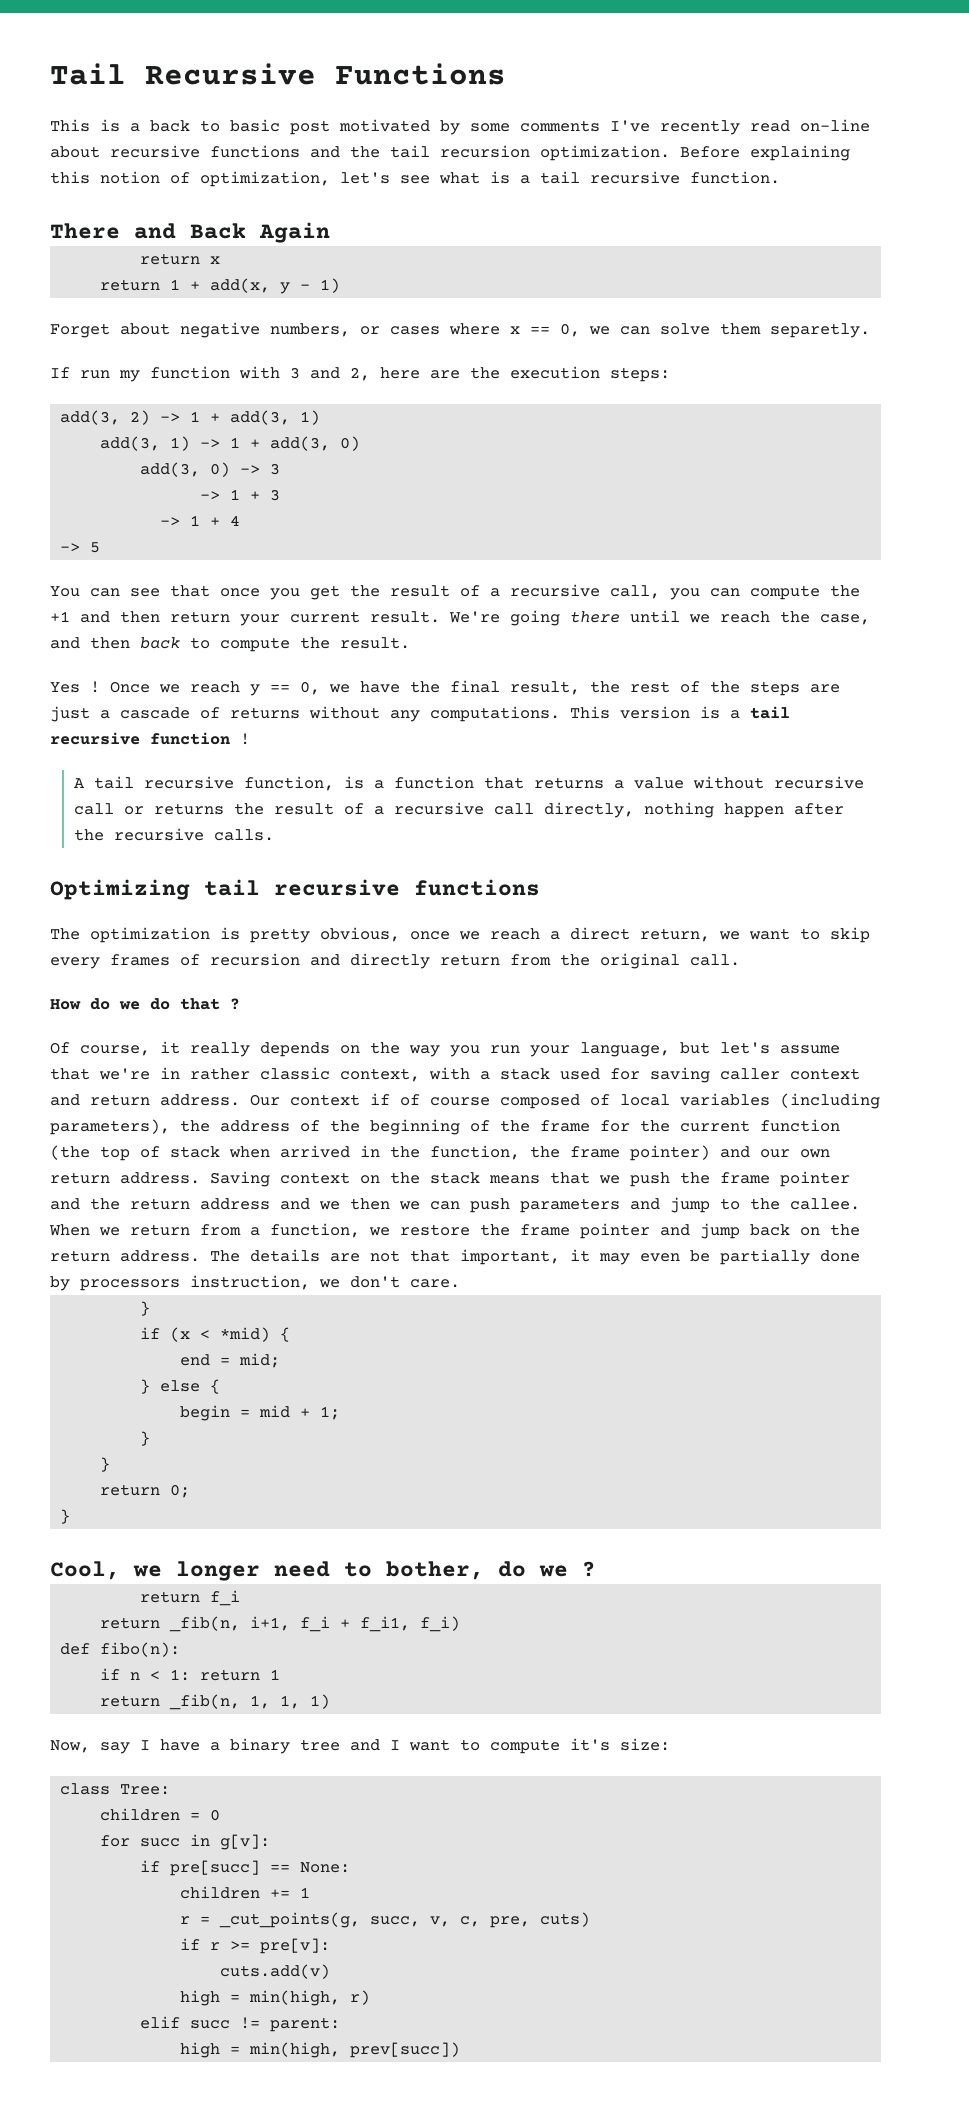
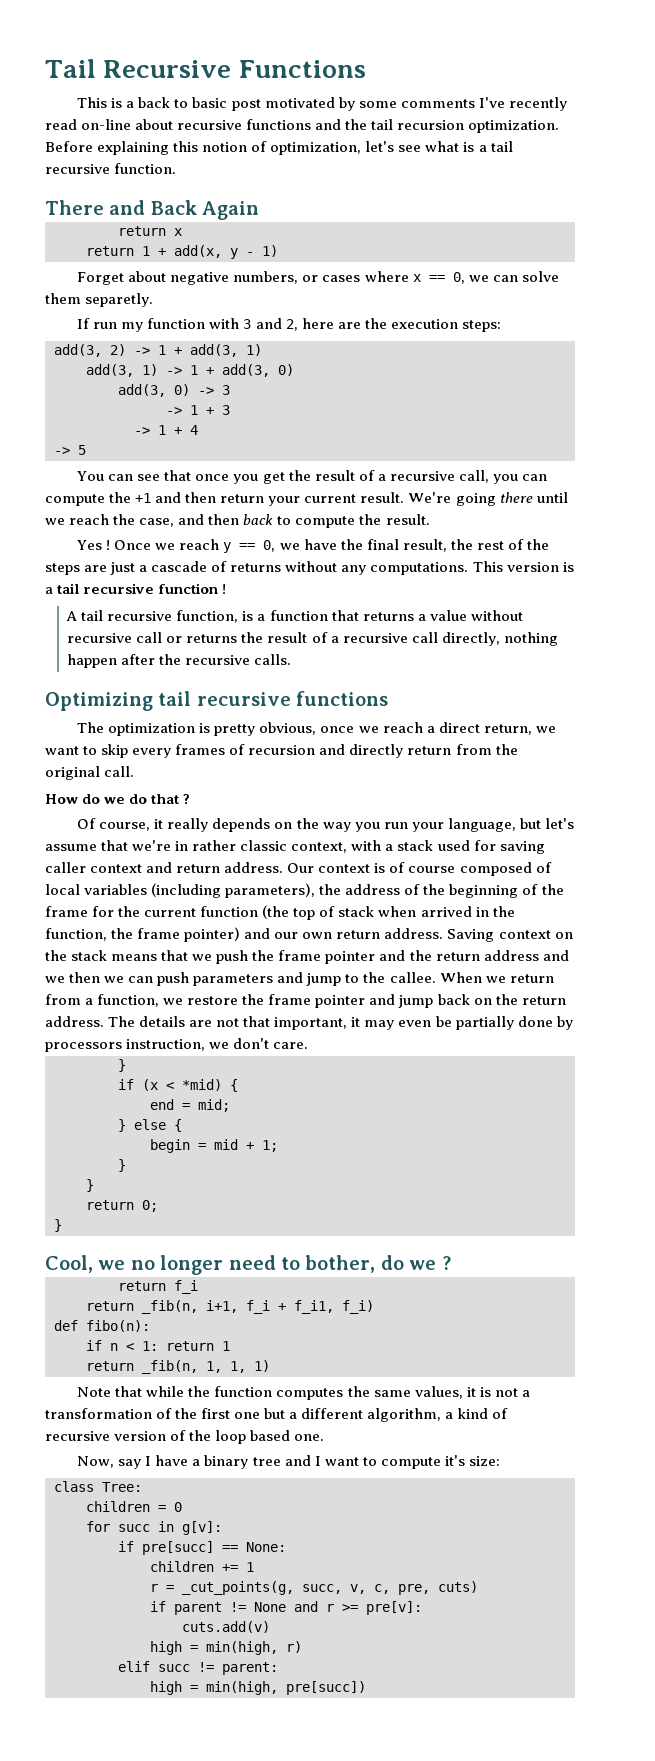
[370,1093,390,1105] if -> [374,863,386,873] is
(162, 1571) none -> [130,1260,155,1270] no
(331, 1701) none -> [77,1386,530,1400] [45,1408,508,1422] [45,1430,325,1444] // Note that while the function computes the same values, it is not a transformation of the first one but a different algorithm, a kind of recursive version of the loop based one.
(201, 1944) none -> [174,1601,318,1615] parent != None and
[350,2042,461,2058] prev[succ]) -> [286,1681,366,1695] pre[succ])

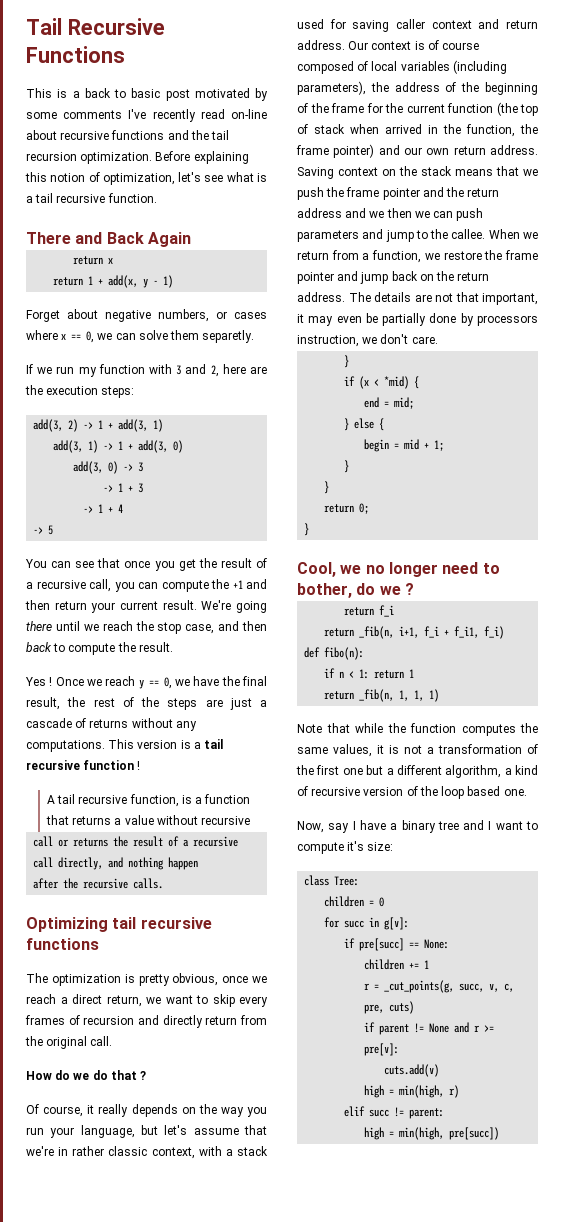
(91, 323) none -> [37,367,53,374] we
(136, 519) none -> [157,622,182,634] stop
(133, 638) none -> (251, 820) //
(500, 639) none -> [108,857,124,868] and
(118, 661) none -> (199, 863) //

